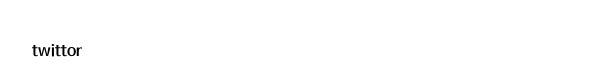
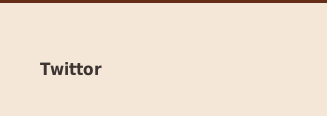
[32,44,83,57] twittor -> [40,62,102,76] Twittor

